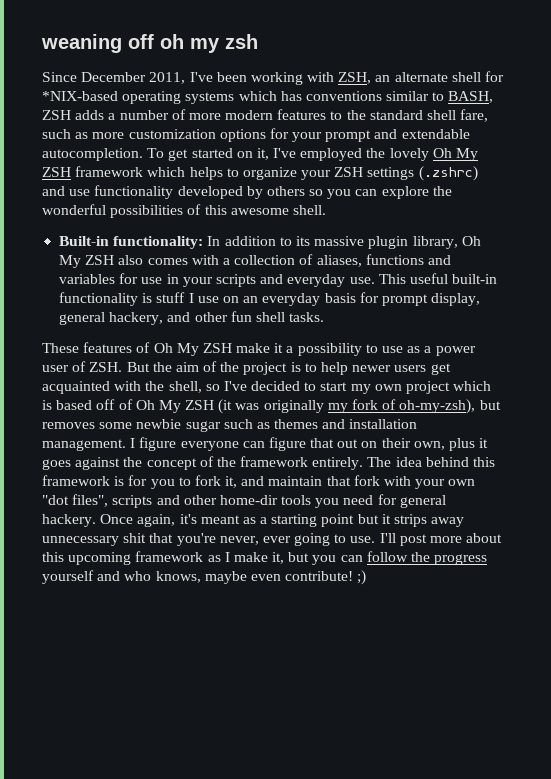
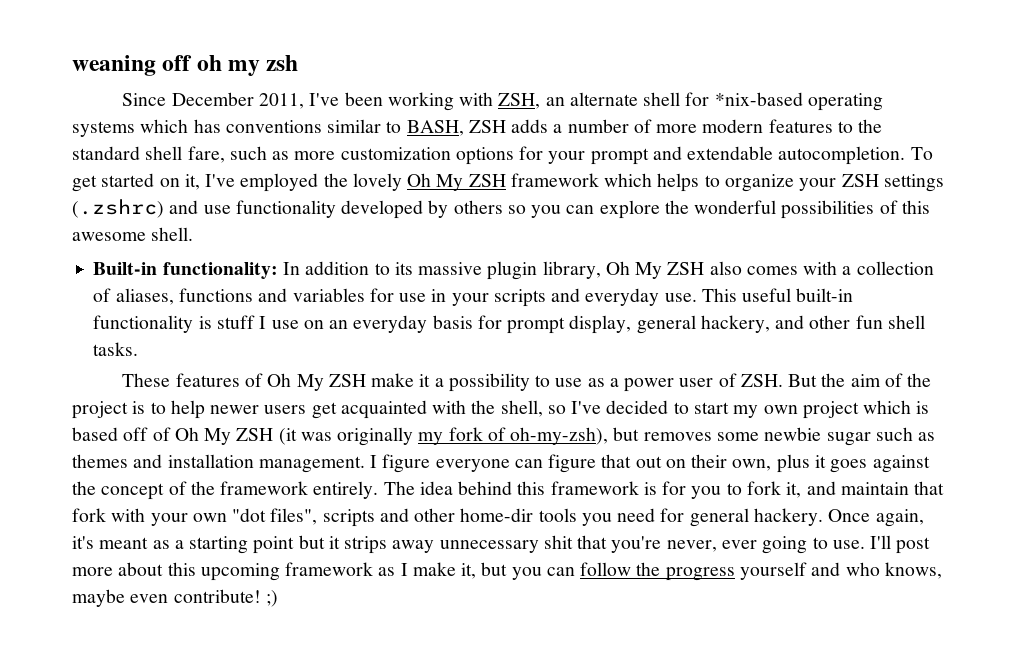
[42,91,118,101] *NIX-based -> [714,92,803,106] *nix-based

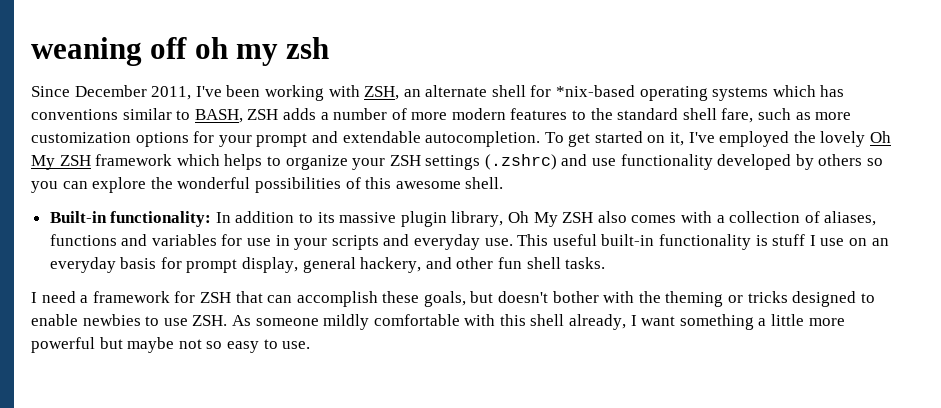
[122,373,932,392] [72,400,930,419] [72,427,936,446] [72,454,930,473] [72,481,945,500] [72,508,924,527] [72,535,931,554] [72,562,942,581] [72,589,278,607] These features of Oh My ZSH make it a possibility to use as a power user of ZSH. But the aim of the project is to help newer users get acquainted with the shell, so I've decided to start my own project which is based off of Oh My ZSH (it was originally my fork of oh-my-zsh), but removes some newbie sugar such as themes and installation management. I figure everyone can figure that out on their own, plus it goes against the concept of the framework entirely. The idea behind this framework is for you to fork it, and maintain that fork with your own "dot files", scripts and other home-dir tools you need for general hackery. Once again, it's meant as a starting point but it strips away unnecessary shit that you're never, ever going to use. I'll post more about this upcoming framework as I make it, but you can follow the progress yourself and who knows, maybe even contribute! ;) -> [31,291,875,307] [31,314,845,330] [31,337,311,353] I need a framework for ZSH that can accomplish these goals, but doesn't bother with the theming or tricks designed to enable newbies to use ZSH. As someone mildly comfortable with this shell already, I want something a little more powerful but maybe not so easy to use.

